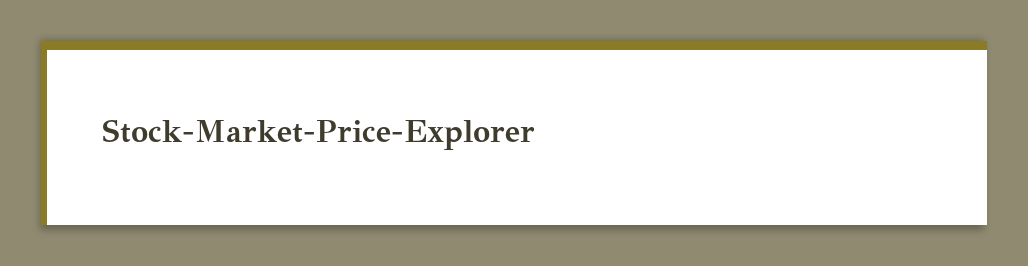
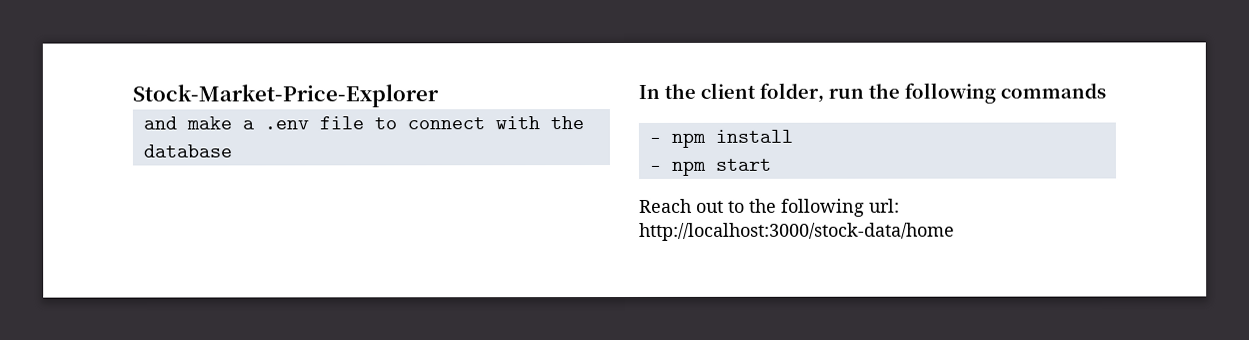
(535, 134) none -> [142,116,584,130] [142,144,232,158] [638,82,1106,104] [648,129,793,148] [648,158,772,176] [639,198,900,217] [639,222,955,241] // and make a .env file to connect with the database // In the client folder, run the following commands // - npm install // - npm start // Reach out to the following url: http://localhost:3000/stock-data/home

